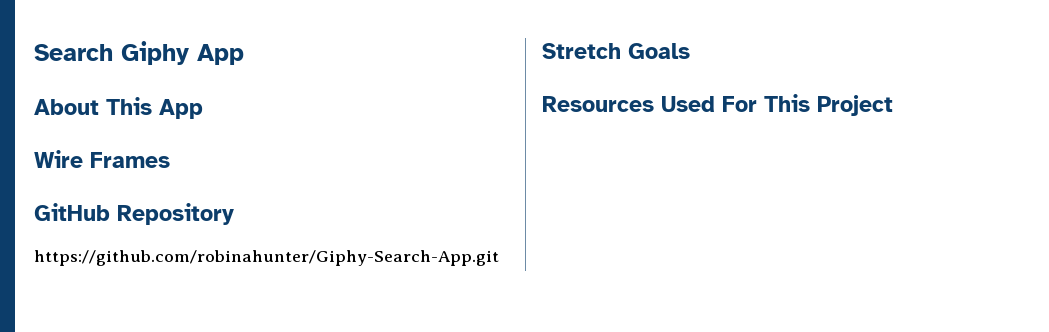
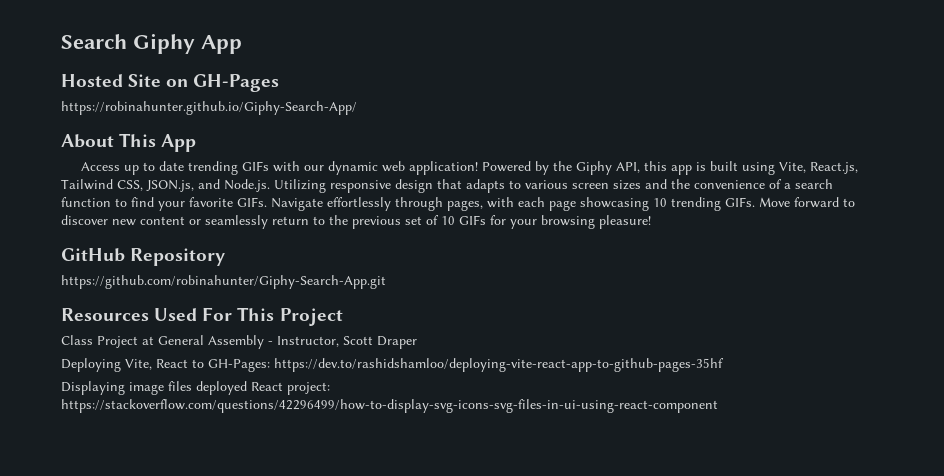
[34,97,203,119] [34,150,170,168] About This App // Wire Frames -> [61,74,280,92] [61,101,357,115] [61,133,197,152] [81,161,859,175] [61,179,833,193] [61,197,855,211] [61,215,651,229] Hosted Site on GH-Pages // https://robinahunter.github.io/Giphy-Search-App/ // About This App // Access up to date trending GIFs with our dynamic web application! Powered by the Giphy API, this app is built using Vite, React.js, Tailwind CSS, JSON.js, and Node.js. Utilizing responsive design that adapts to various screen sizes and the convenience of a search function to find your favorite GIFs. Navigate effortlessly through pages, with each page showcasing 10 trending GIFs. Move forward to discover new content or seamlessly return to the previous set of 10 GIFs for your browsing pleasure!
[542,43,690,59] // Stretch Goals -> (386, 282) none
(893, 105) none -> [61,335,417,349] [61,358,724,372] [61,381,330,395] [61,399,718,413] // Class Project at General Assembly - Instructor, Scott Draper // Deploying Vite, React to GH-Pages: https://dev.to/rashidshamloo/deploying-vite-react-app-to-github-pages-35hf // Displaying image files deployed React project: https://stackoverflow.com/questions/42296499/how-to-display-svg-icons-svg-files-in-ui-using-react-component

